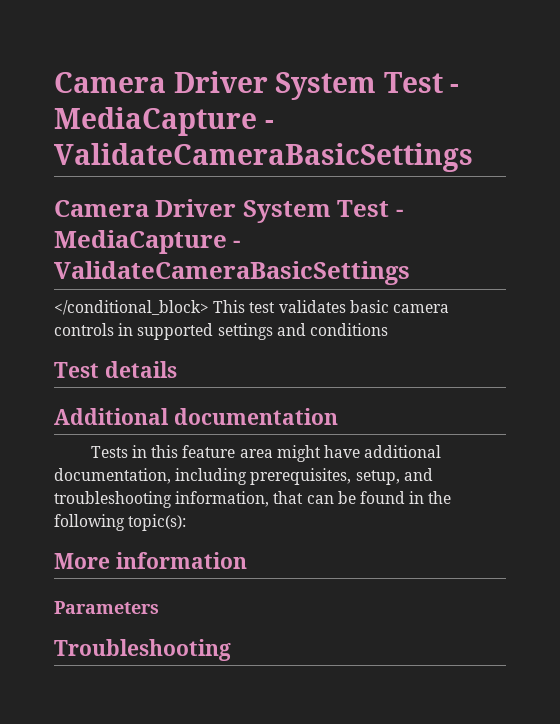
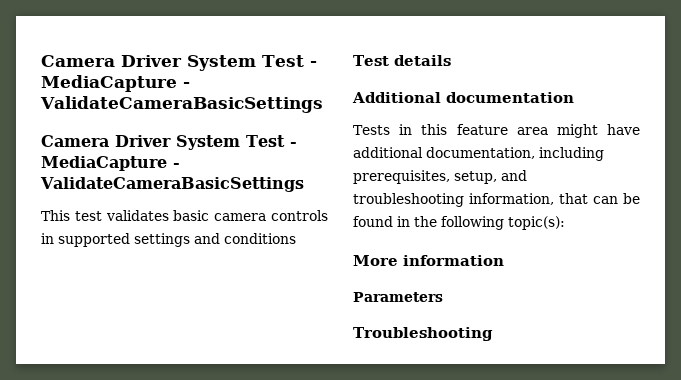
[54,300,209,315] </conditional_block> -> (304, 184) none

